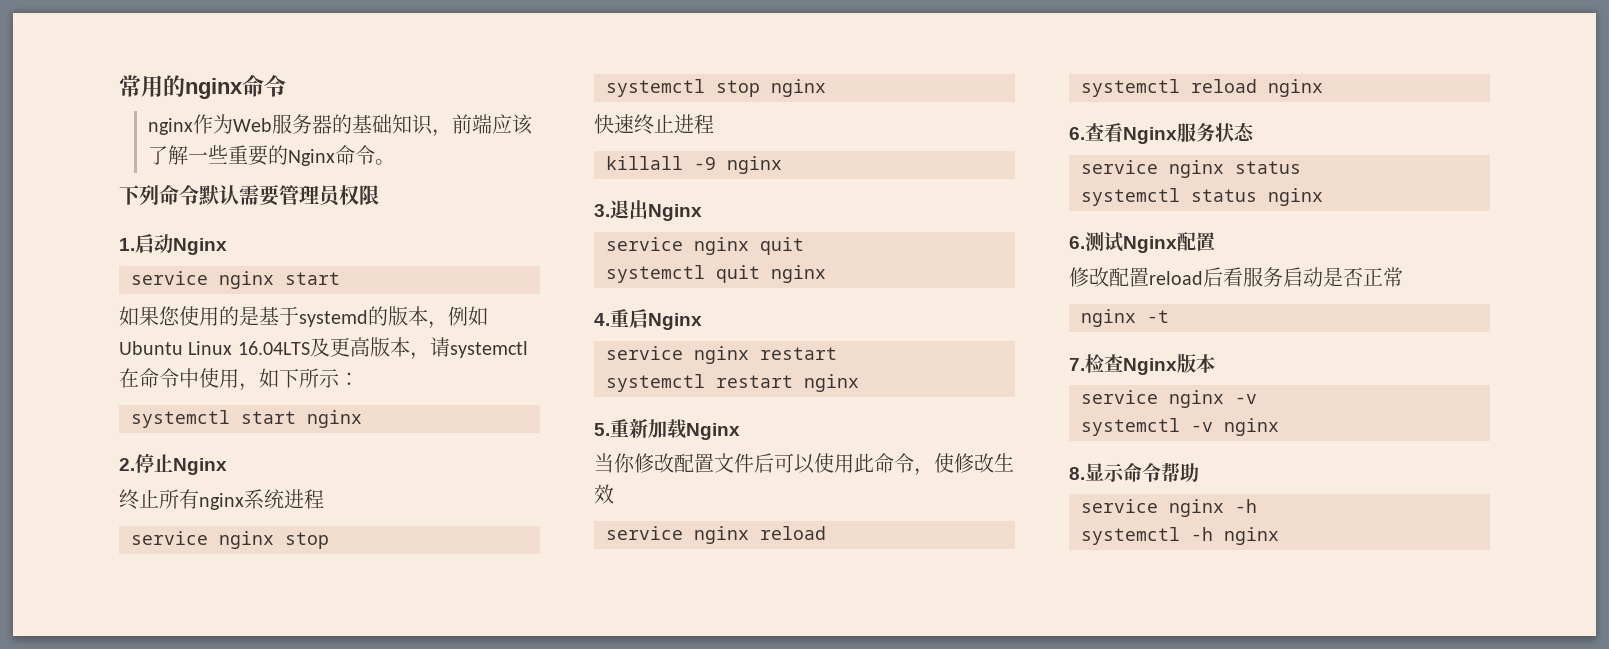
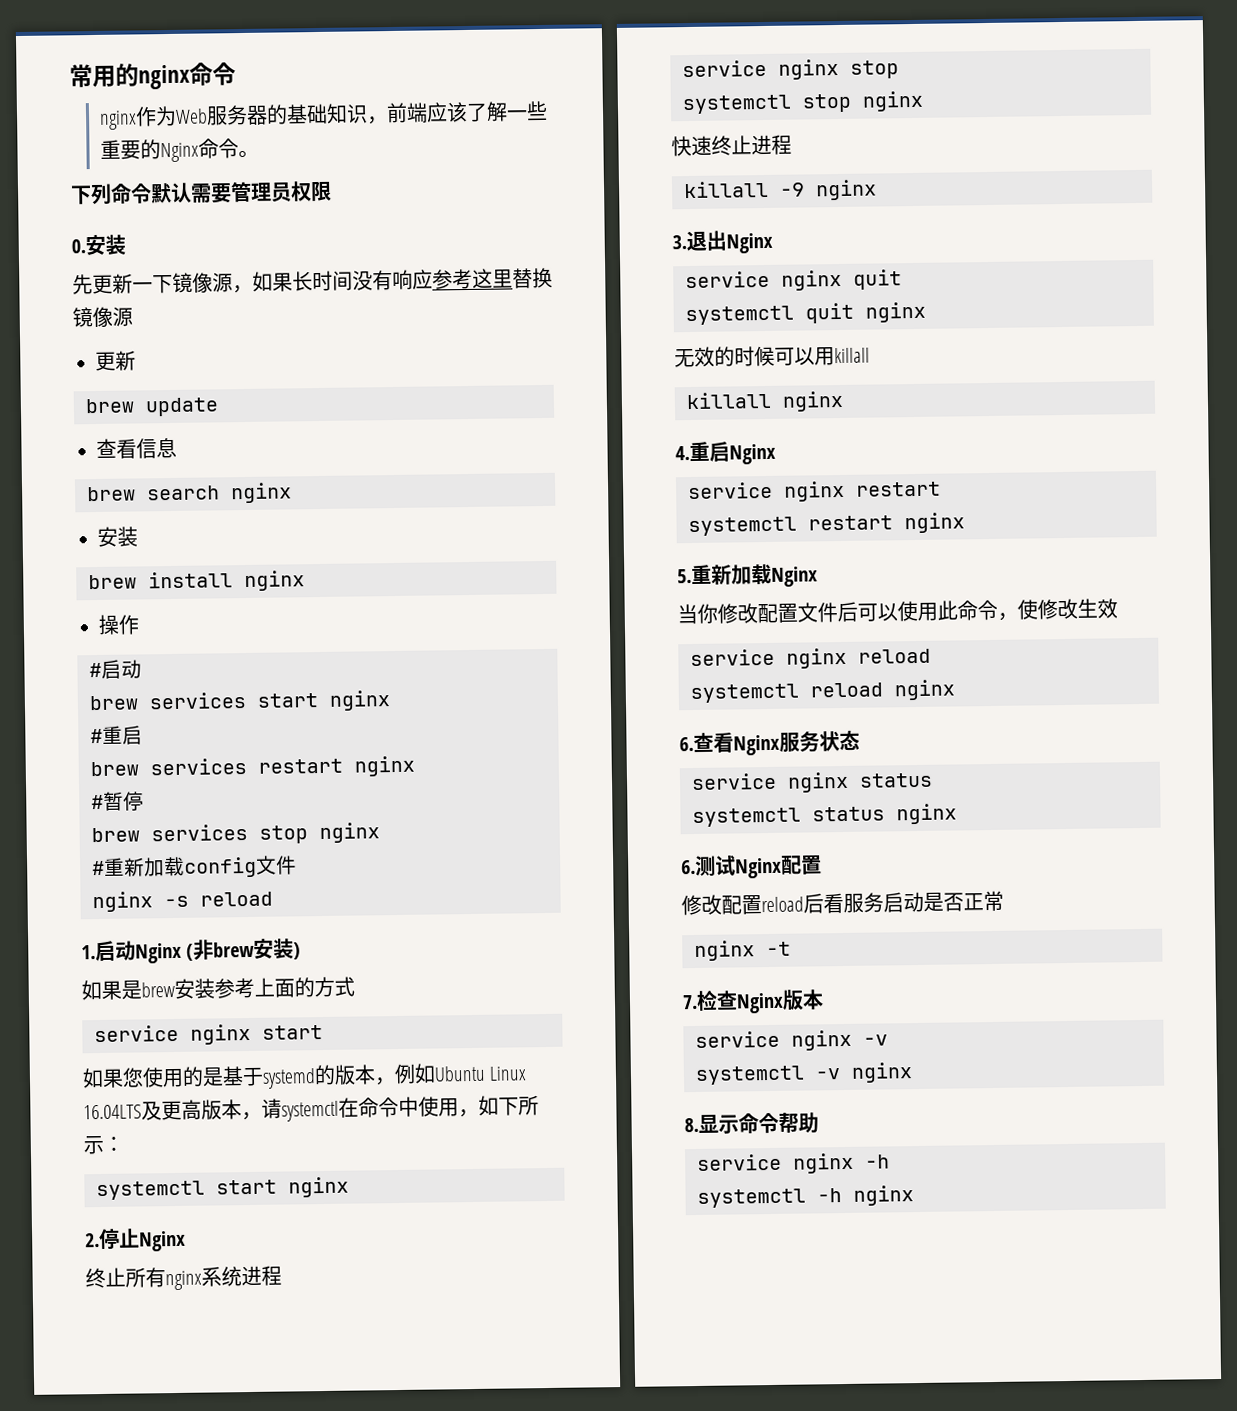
[119,234,227,255] 1.启动Nginx -> [71,234,126,256] [72,267,553,295] [72,306,133,328] [95,350,136,371] [85,397,219,417] [96,437,177,459] [87,482,292,504] [97,526,138,547] [88,570,305,592] [98,614,140,635] [89,659,142,679] [89,690,391,711] [90,725,143,745] [90,755,415,777] [91,791,144,811] [91,822,380,844] [92,855,297,878] [92,891,273,913] [81,938,302,964] [81,976,355,1001] 0.安装 // 先更新一下镜像源，如果长时间没有响应参考这里替换镜像源 // 更新 // brew update // 查看信息 // brew search nginx // 安装 // brew install nginx // 操作 // #启动 // brew services start nginx // #重启 // brew services restart nginx // #暂停 // brew services stop nginx // #重新加载config文件 // nginx -s reload // 1.启动Nginx (非brew安装) // 如果是brew安装参考上面的方式
(826, 274) none -> [674,345,870,368] [686,390,844,412] // 无效的时候可以用killall // killall nginx

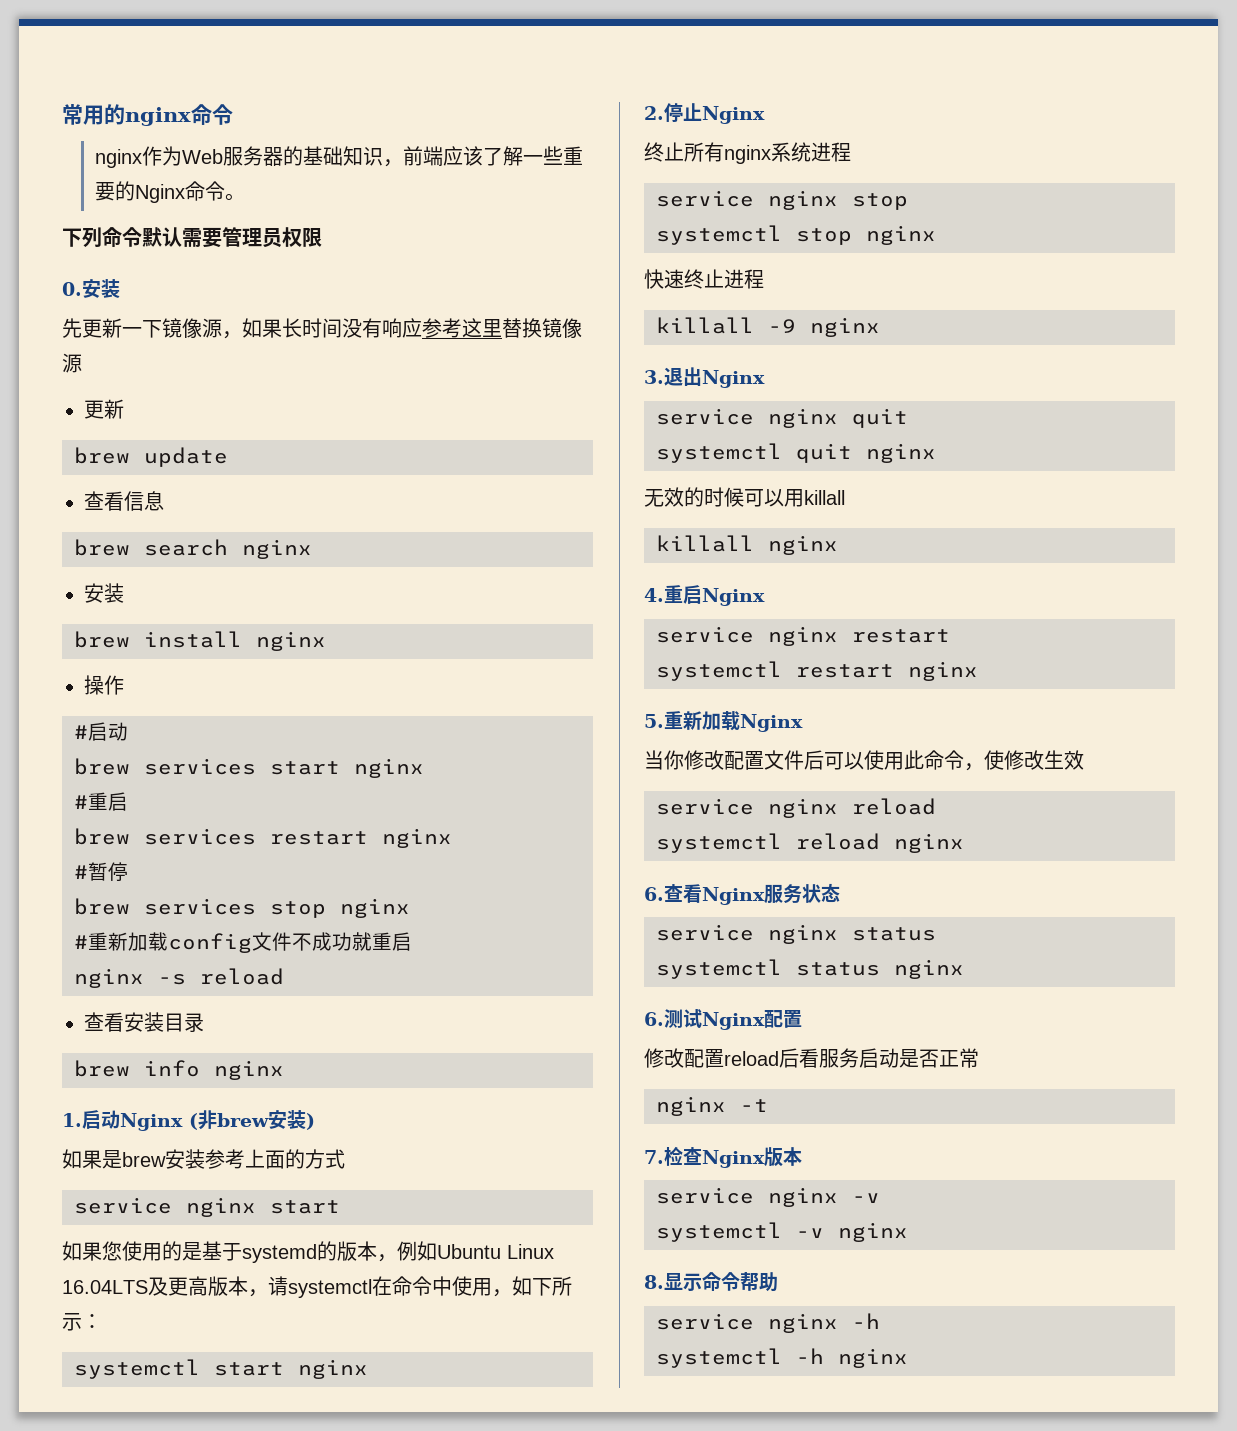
(297, 865) none -> [292,932,412,951] 不成功就重启
(273, 899) none -> [84,1012,204,1032] [74,1060,284,1080] // 查看安装目录 // brew info nginx

